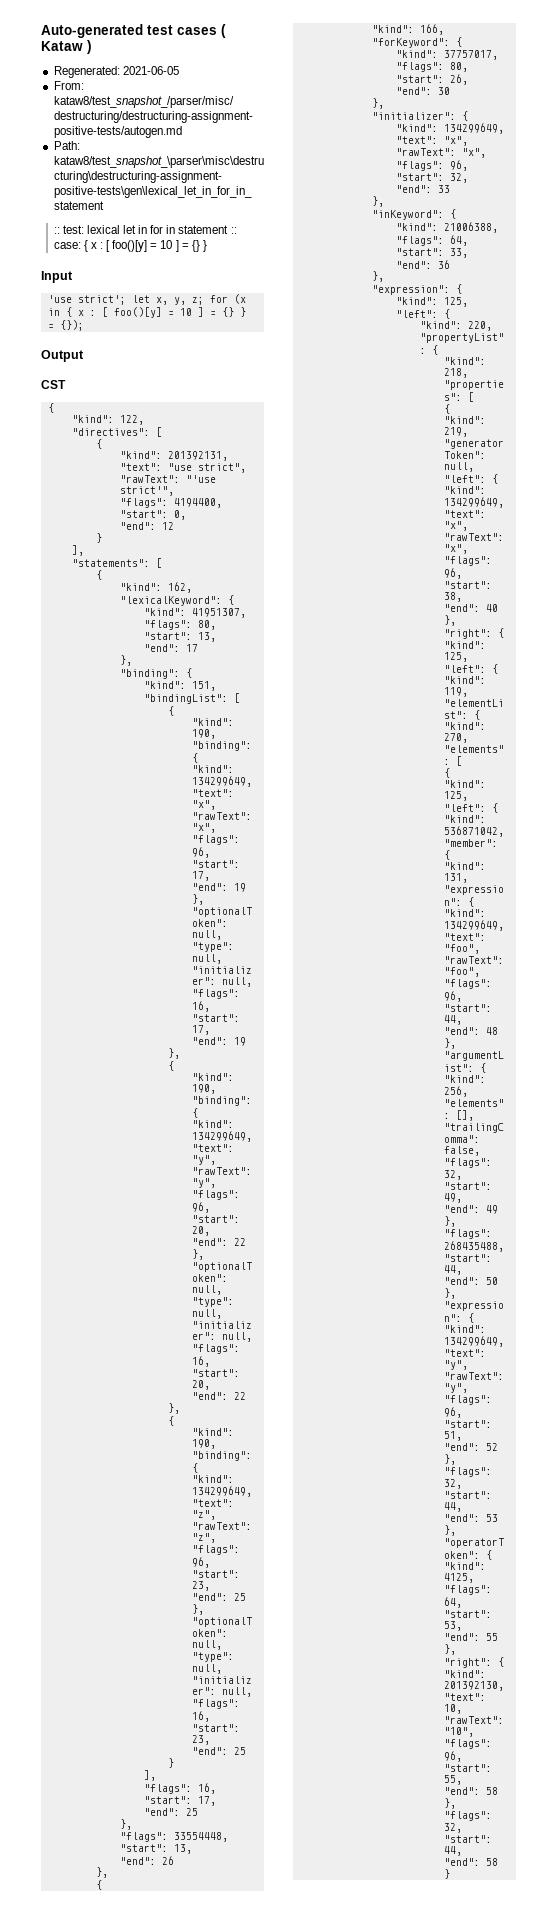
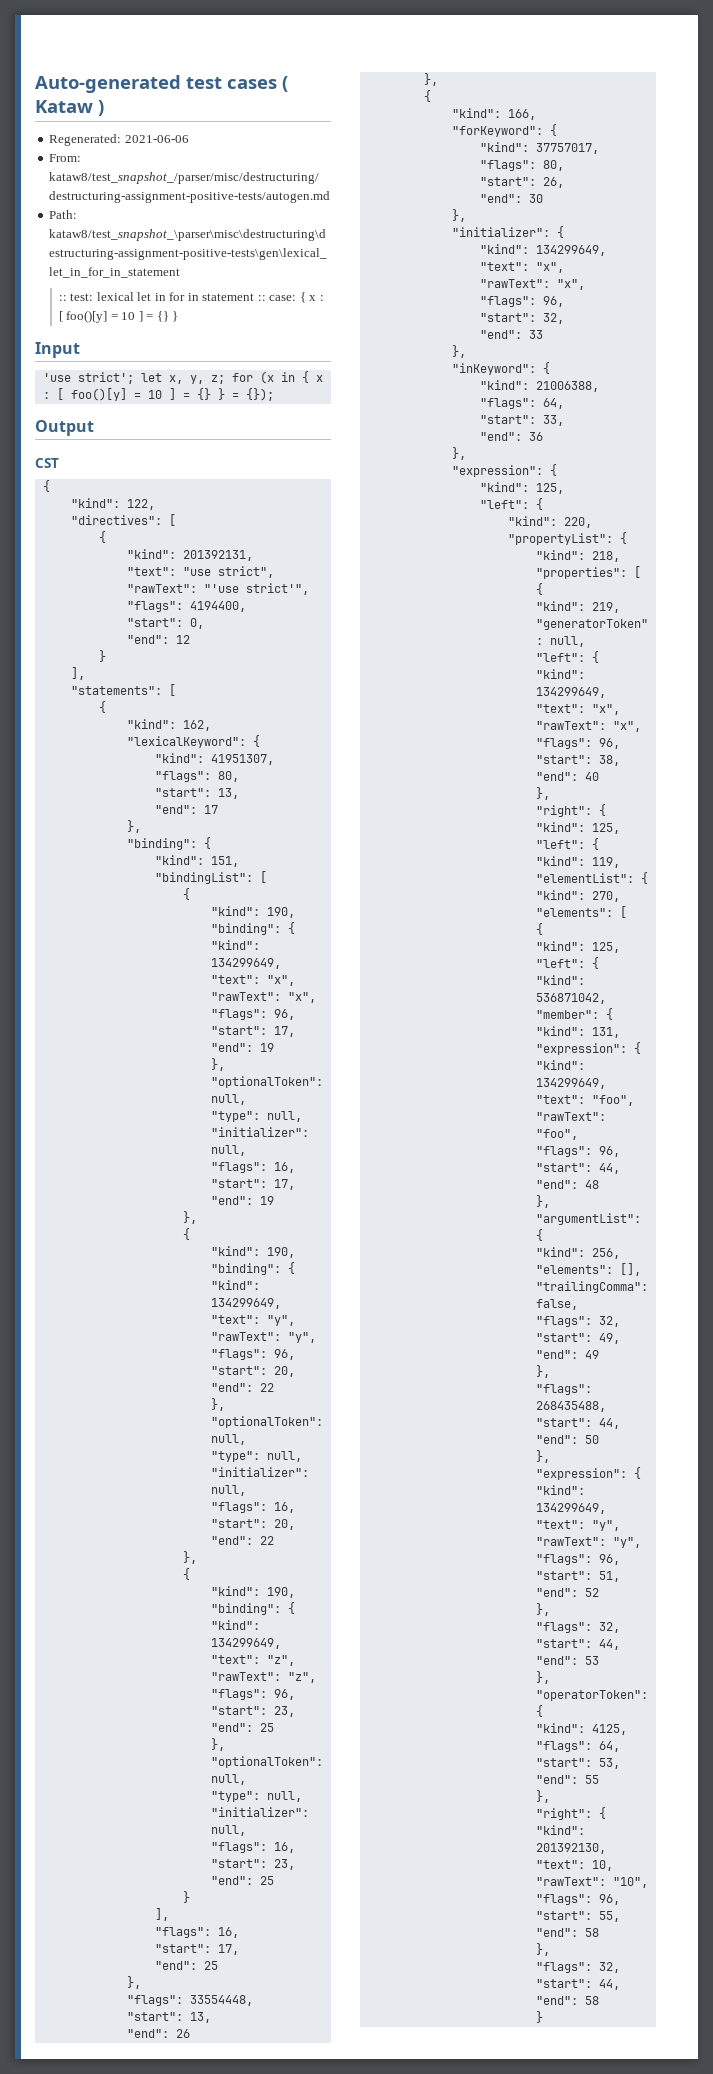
[122,66,179,75] 2021-06-05 -> [124,135,189,143] 2021-06-06

